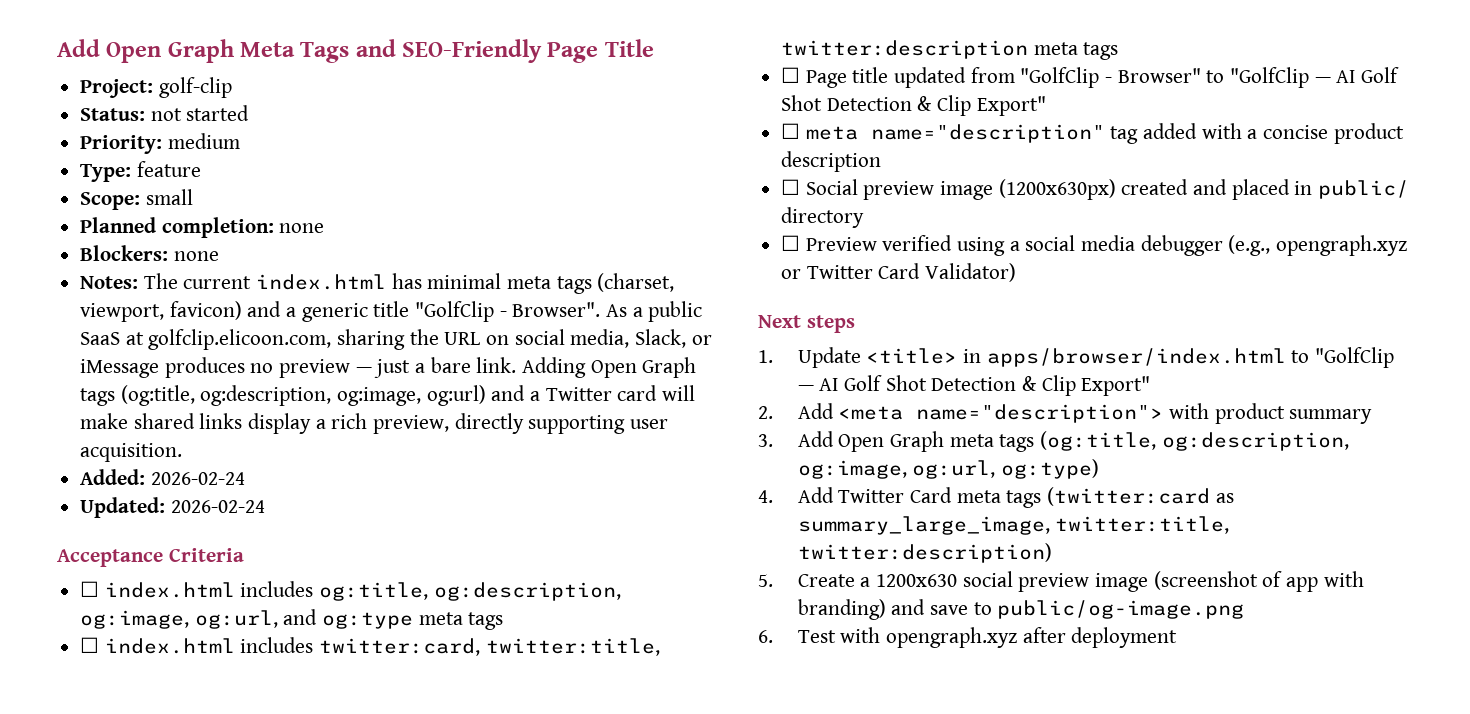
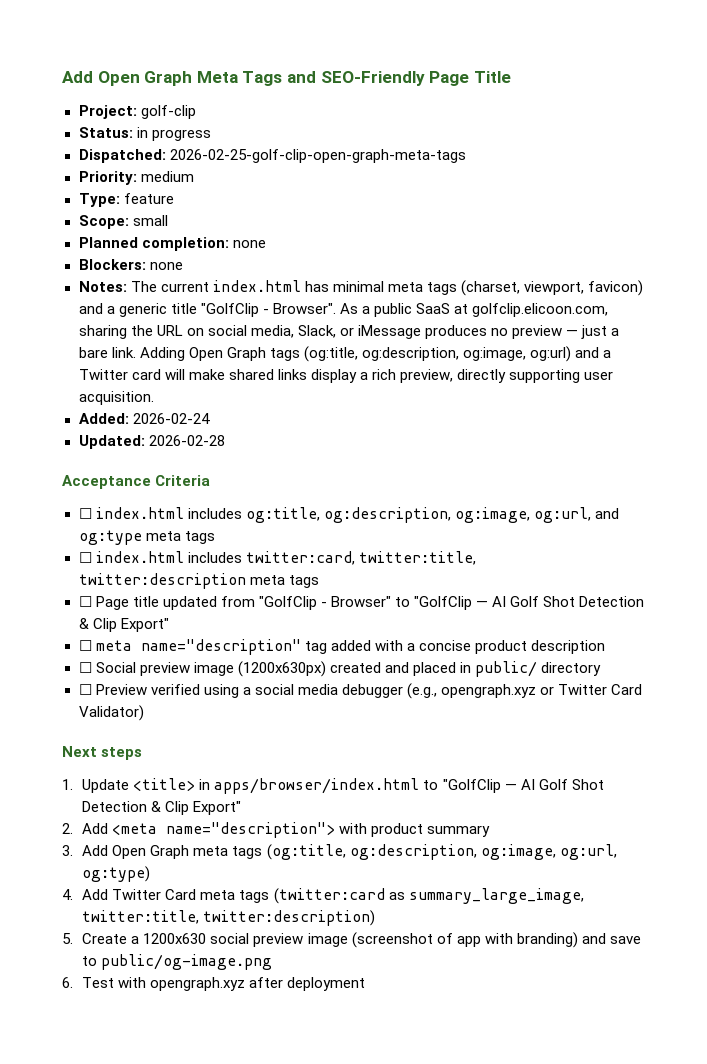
[150,105,250,121] not started -> [136,127,211,141] [78,149,466,163] in progress // Dispatched: 2026-02-25-golf-clip-open-graph-meta-tags
[170,500,265,513] 2026-02-24 -> [148,435,225,446] 2026-02-28

